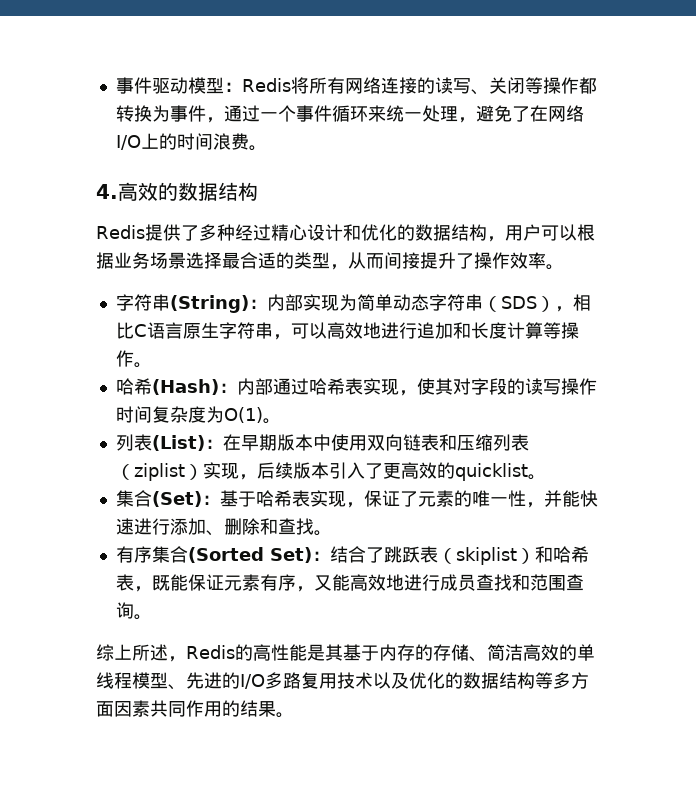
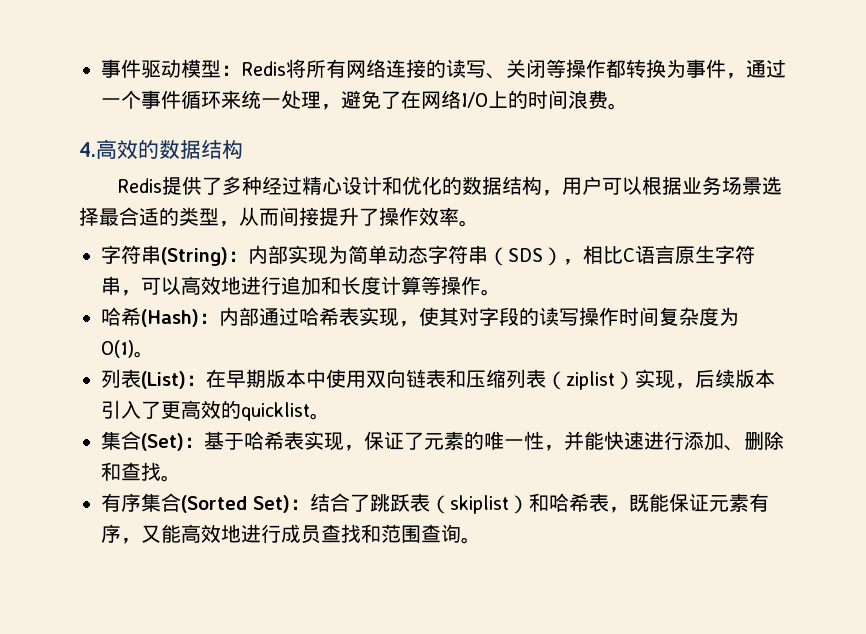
[96,644,595,662] [96,672,589,690] [96,700,294,718] // 综上所述，Redis的高性能是其基于内存的存储、简洁高效的单线程模型、先进的I/O多路复用技术以及优化的数据结构等多方面因素共同作用的结果。 -> (481, 540) none

